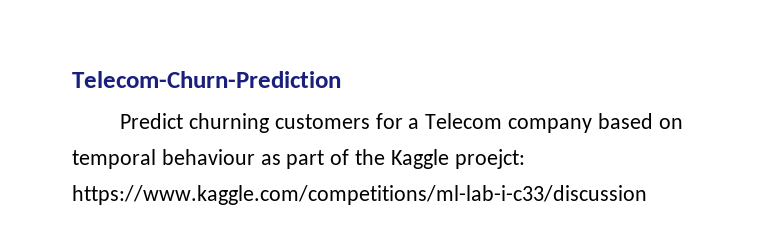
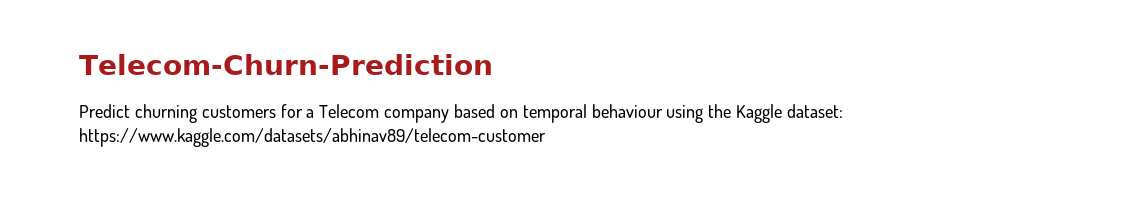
[260,149,525,169] [72,185,647,205] as part of the Kaggle proejct: https://www.kaggle.com/competitions/ml-lab-i-c33/discussion -> [666,104,844,123] [79,128,546,147] using the Kaggle dataset: https://www.kaggle.com/datasets/abhinav89/telecom-customer

